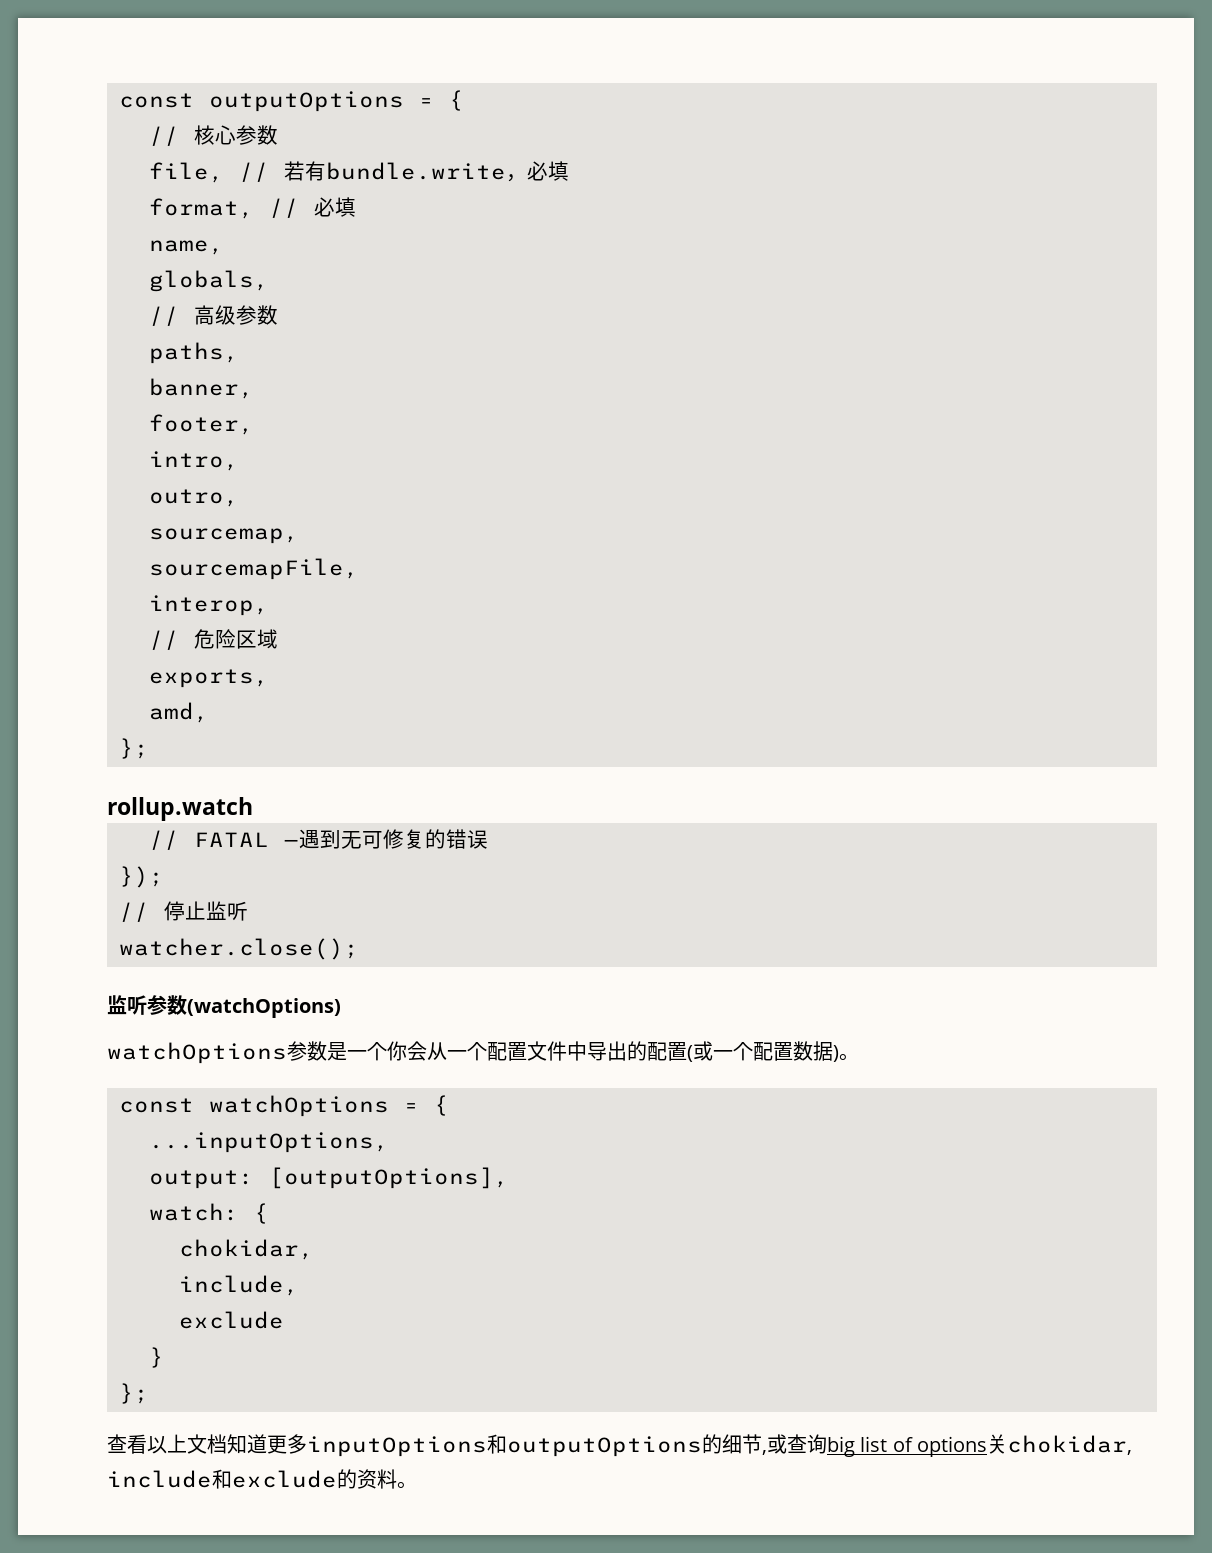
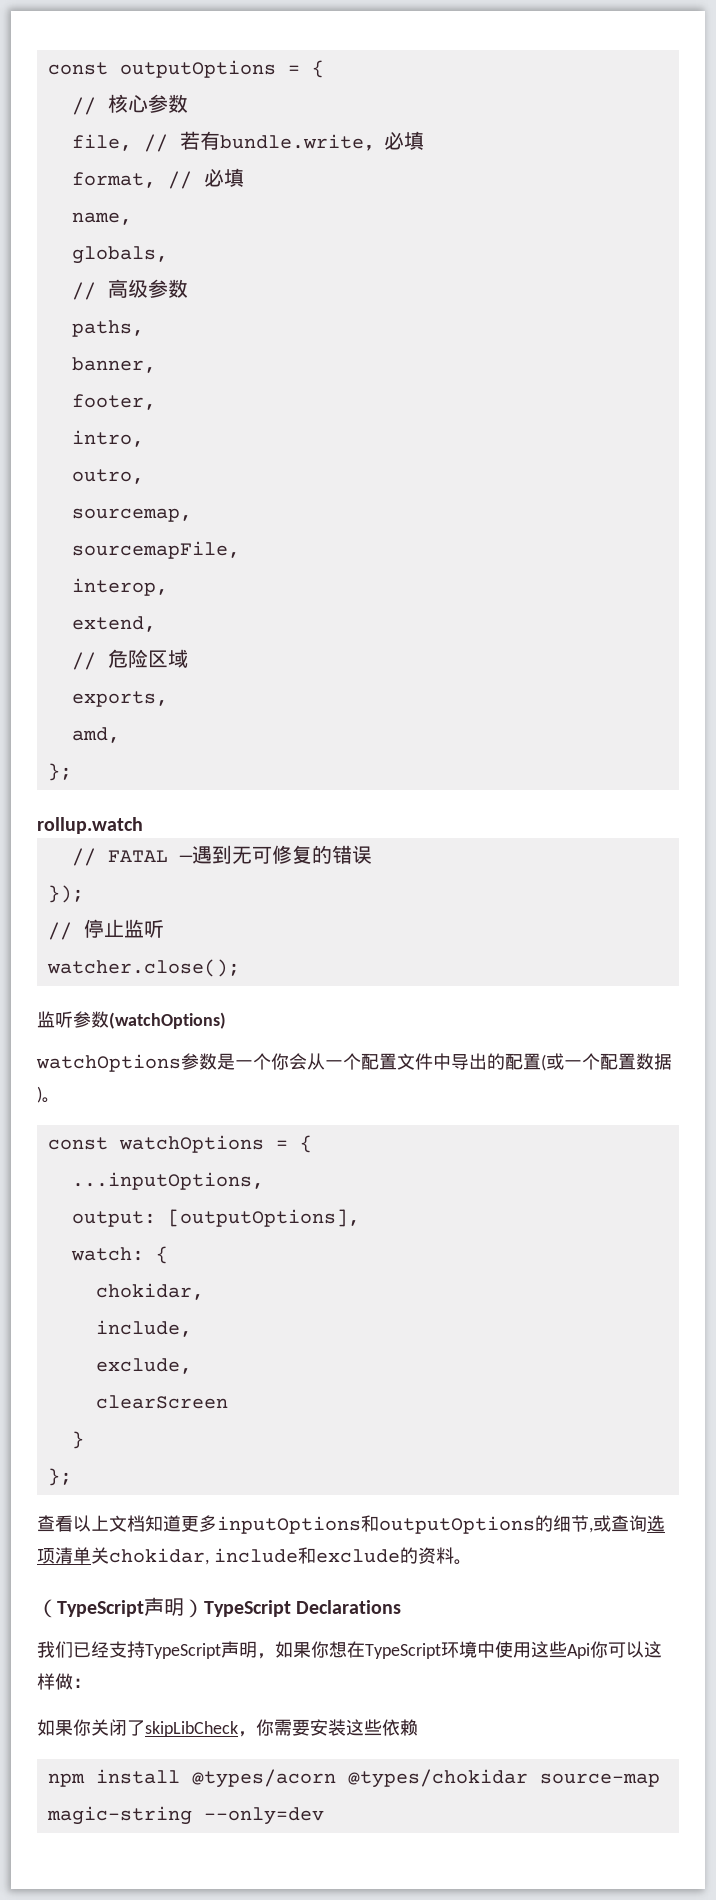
(269, 605) none -> [71,616,156,632] // extend,
[179,1311,284,1329] exclude -> [95,1358,192,1374] [95,1395,228,1409] exclude, // clearScreen
[827,1436,988,1457] big list of options -> [647,1515,665,1532] [37,1547,91,1564] 选项清单
(417, 1485) none -> [37,1597,402,1618] [37,1641,662,1659] [37,1673,91,1690] [37,1719,418,1737] [47,1769,660,1788] [46,1806,324,1825] // （TypeScript声明）TypeScript Declarations // 我们已经支持TypeScript声明，如果你想在TypeScript环境中使用这些Api你可以这样做： // 如果你关闭了skipLibCheck，你需要安装这些依赖 // npm install @types/acorn @types/chokidar source-map magic-string --only=dev

